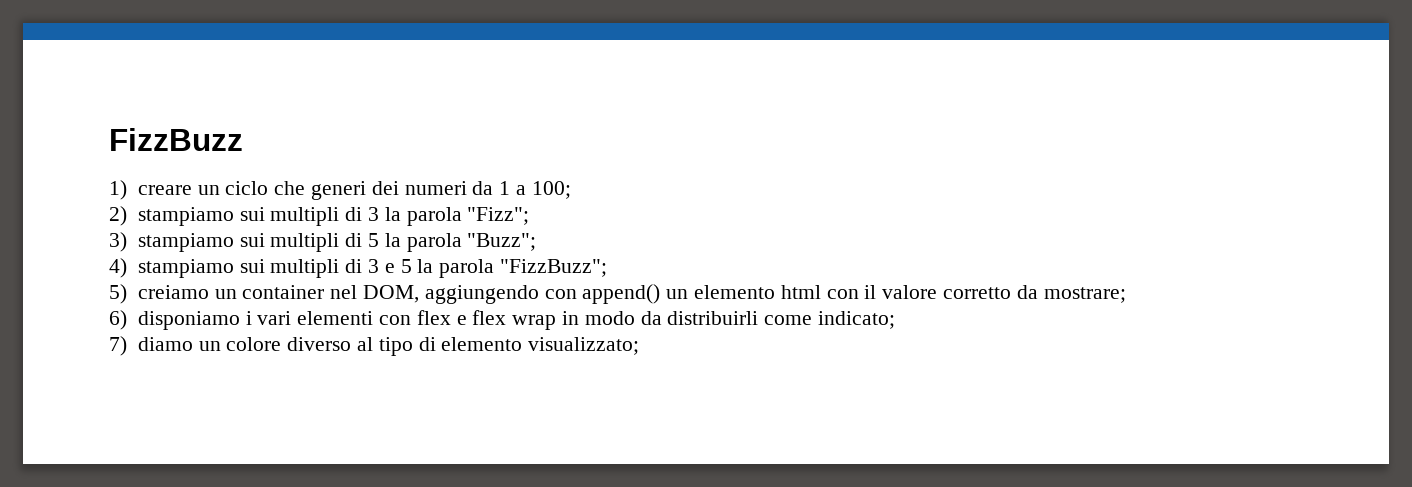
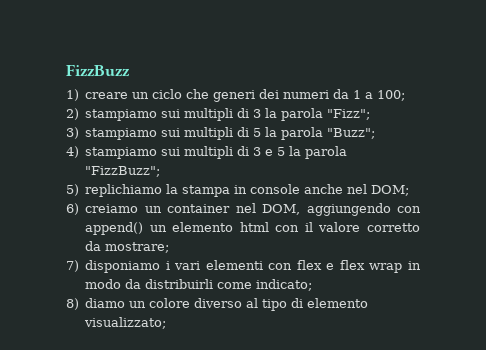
(127, 294) none -> [85,184,410,197] [66,203,79,215] replichiamo la stampa in console anche nel DOM; // 6)
[109,310,127,330] 6) -> [66,260,79,272] 7)
[109,336,127,356] 7) -> [66,298,79,310] 8)

